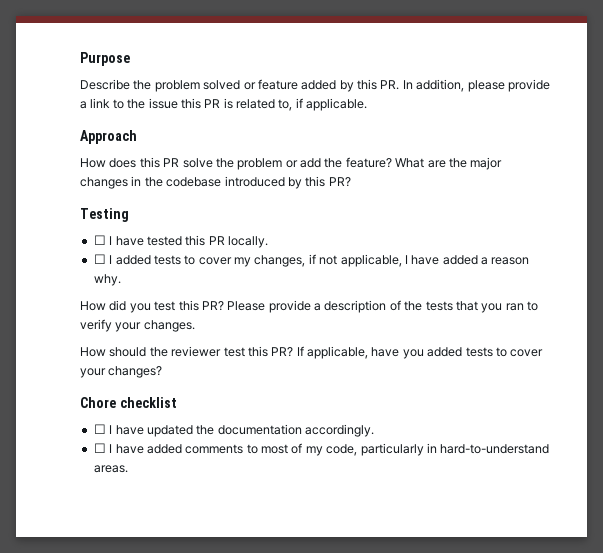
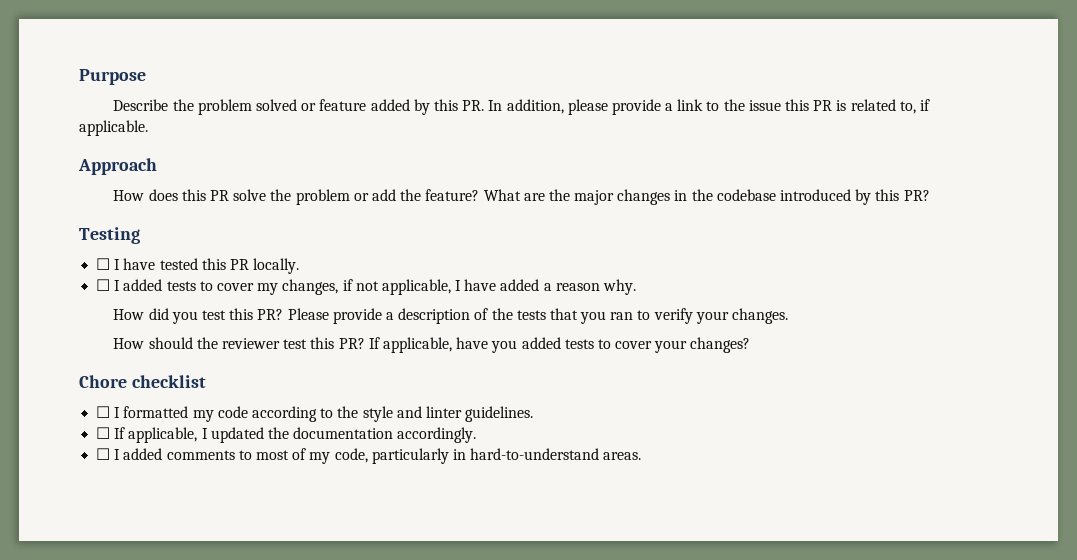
[115,425,144,435] have -> [123,406,534,422] [96,427,208,443] formatted my code according to the style and linter guidelines. // ☐ If applicable, I
[115,444,144,454] have -> (121, 454) none

